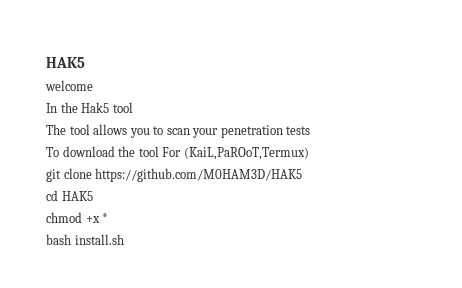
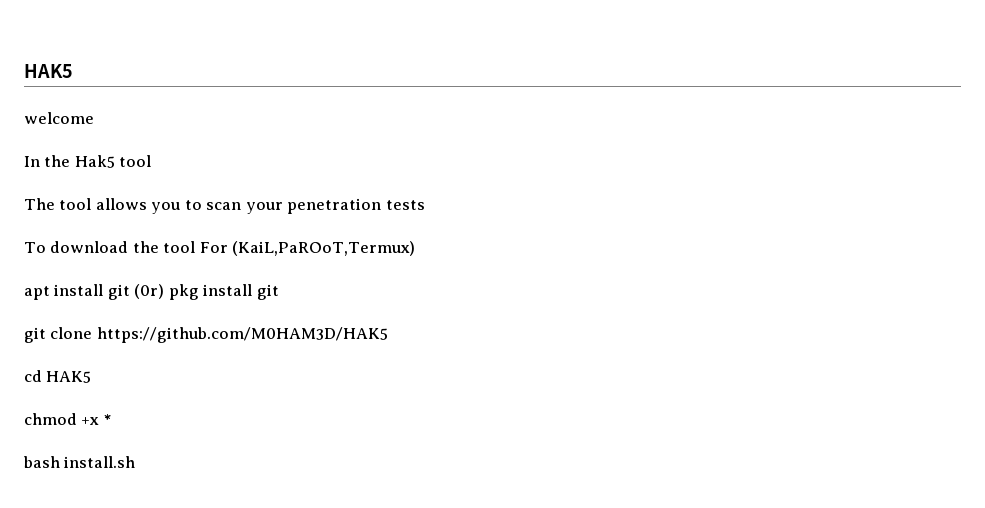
(309, 153) none -> [24,284,279,300] // apt install git (0r) pkg install git

